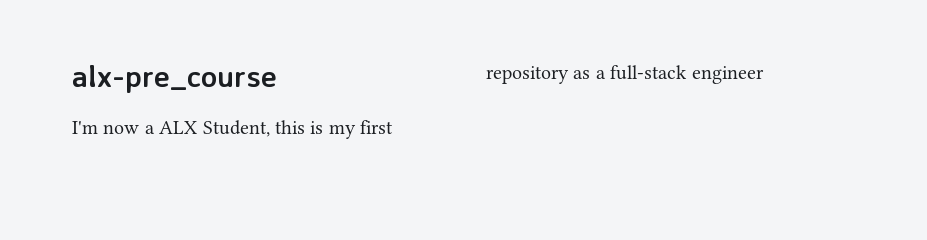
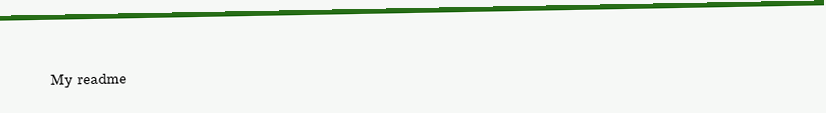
[72,65,277,93] [72,120,394,139] [486,65,764,84] alx-pre_course // I'm now a ALX Student, this is my first repository as a full-stack engineer -> [50,73,127,88] My readme

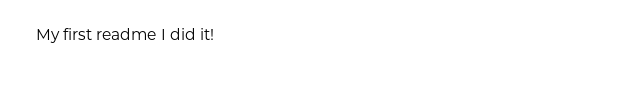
[77,73,127,85] readme -> [63,28,214,40] first readme I did it!

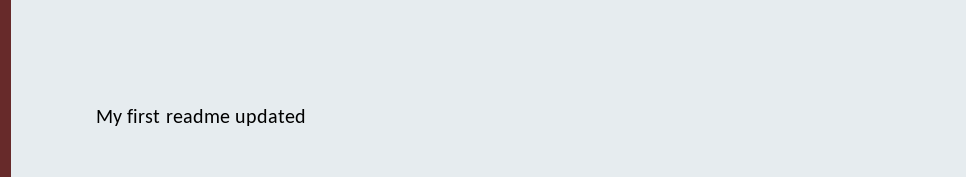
[160,28,214,40] I did it! -> [235,109,307,126] updated

